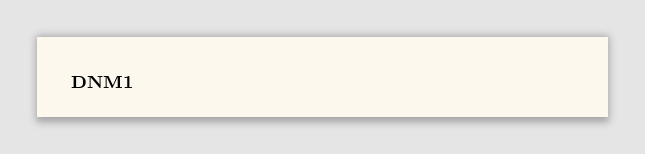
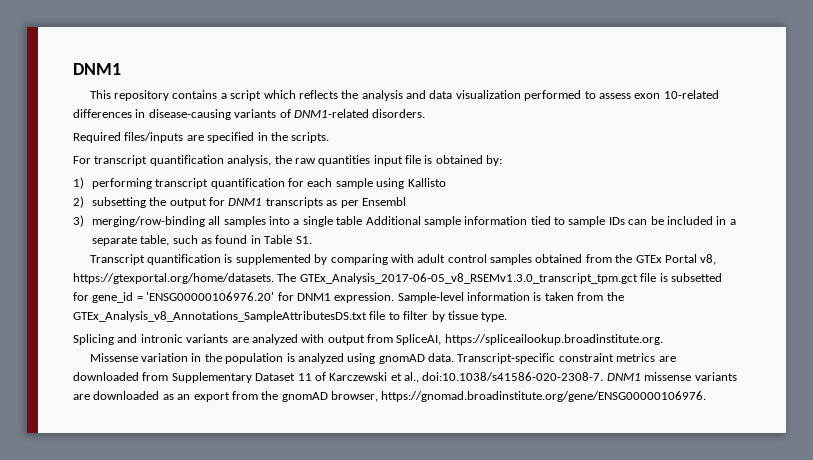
[71,75,133,88] DNM1 -> [73,63,121,75] [89,90,719,101] [73,109,426,120] [73,132,330,143] [73,155,503,166] [73,177,446,189] [73,196,406,208] [73,215,736,227] [91,235,312,246] [89,254,717,265] [73,273,722,284] [73,292,624,303] [73,311,508,322] [73,334,663,345] [89,353,676,364] [73,372,737,383] [73,391,707,402] DNM1 // This repository contains a script which reflects the analysis and data visualization performed to assess exon 10-related differences in disease-causing variants of DNM1-related disorders. // Required files/inputs are specified in the scripts. // For transcript quantification analysis, the raw quantities input file is obtained by: // 1) performing transcript quantification for each sample using Kallisto // 2) subsetting the output for DNM1 transcripts as per Ensembl // 3) merging/row-binding all samples into a single table Additional sample information tied to sample IDs can be included in a separate table, such as found in Table S1. // Transcript quantification is supplemented by comparing with adult control samples obtained from the GTEx Portal v8, https://gtexportal.org/home/datasets. The GTEx_Analysis_2017-06-05_v8_RSEMv1.3.0_transcript_tpm.gct file is subsetted for gene_id = 'ENSG00000106976.20' for DNM1 expression. Sample-level information is taken from the GTEx_Analysis_v8_Annotations_SampleAttributesDS.txt file to filter by tissue type. // Splicing and intronic variants are analyzed with output from SpliceAI, https://spliceailookup.broadinstitute.org. // Missense variation in the population is analyzed using gnomAD data. Transcript-specific constraint metrics are downloaded from Supplementary Dataset 11 of Karczewski et al., doi:10.1038/s41586-020-2308-7. DNM1 missense variants are downloaded as an export from the gnomAD browser, https://gnomad.broadinstitute.org/gene/ENSG00000106976.

